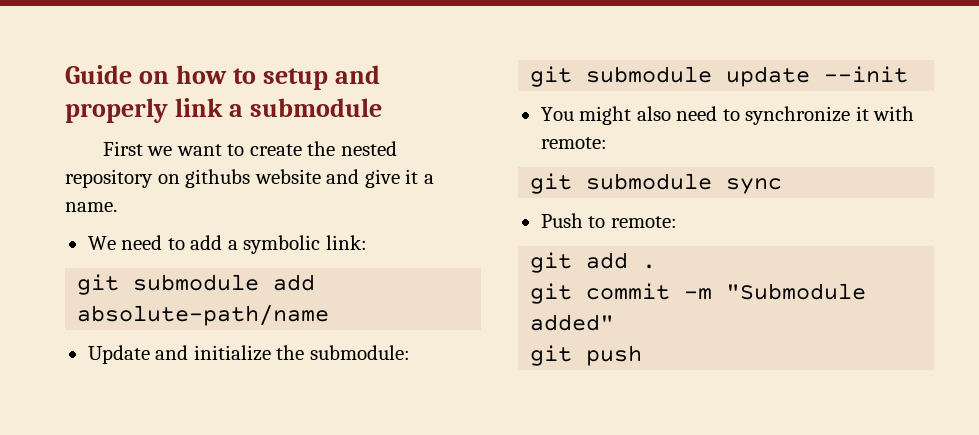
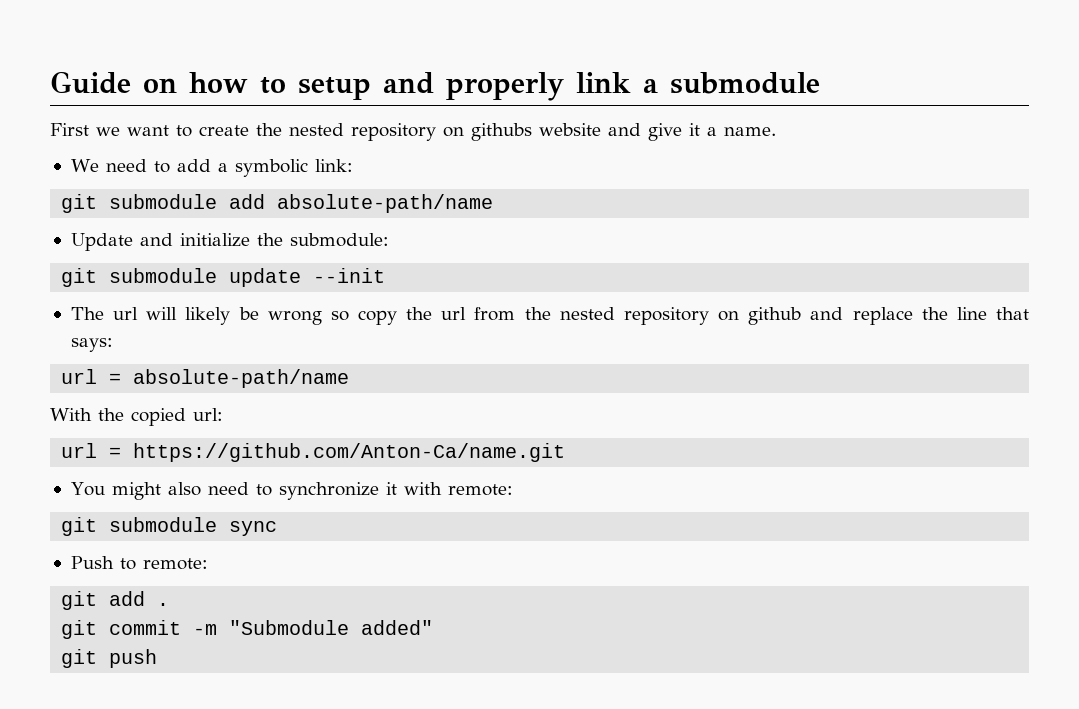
(909, 74) none -> [70,307,1029,325] [70,338,113,352] [61,369,350,388] [50,408,223,426] [61,443,566,462] // The url will likely be wrong so copy the url from the nested repository on github and replace the line that says: // url = absolute-path/name // With the copied url: // url = https://github.com/Anton-Ca/name.git

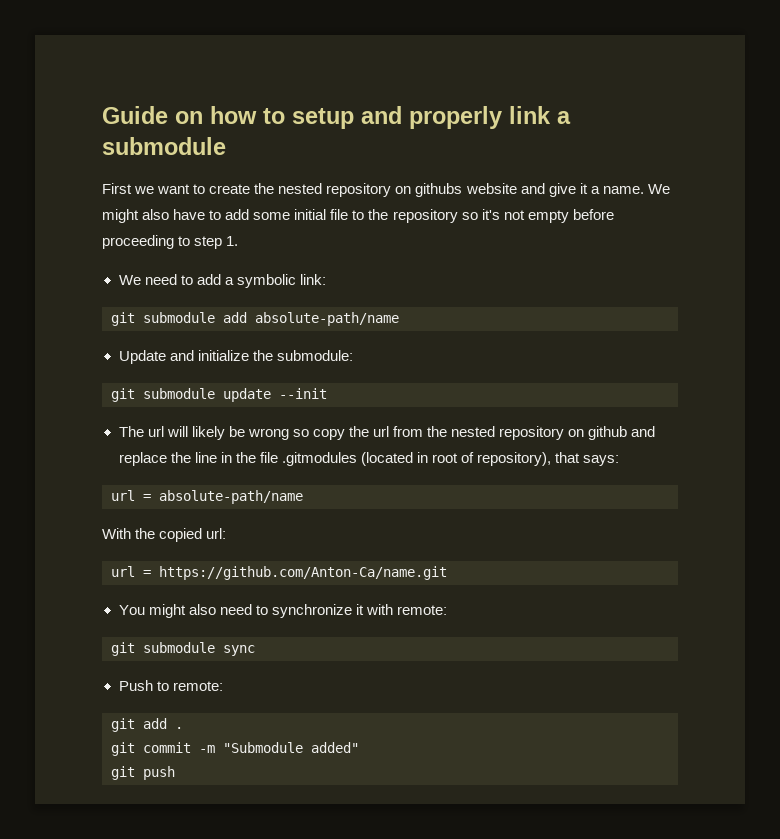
(776, 131) none -> [647,184,670,194] [102,209,614,223] [102,235,239,249] We might also have to add some initial file to the repository so it's not empty before proceeding to step 1.
(987, 313) none -> [220,452,552,466] in the file .gitmodules (located in root of repository),

